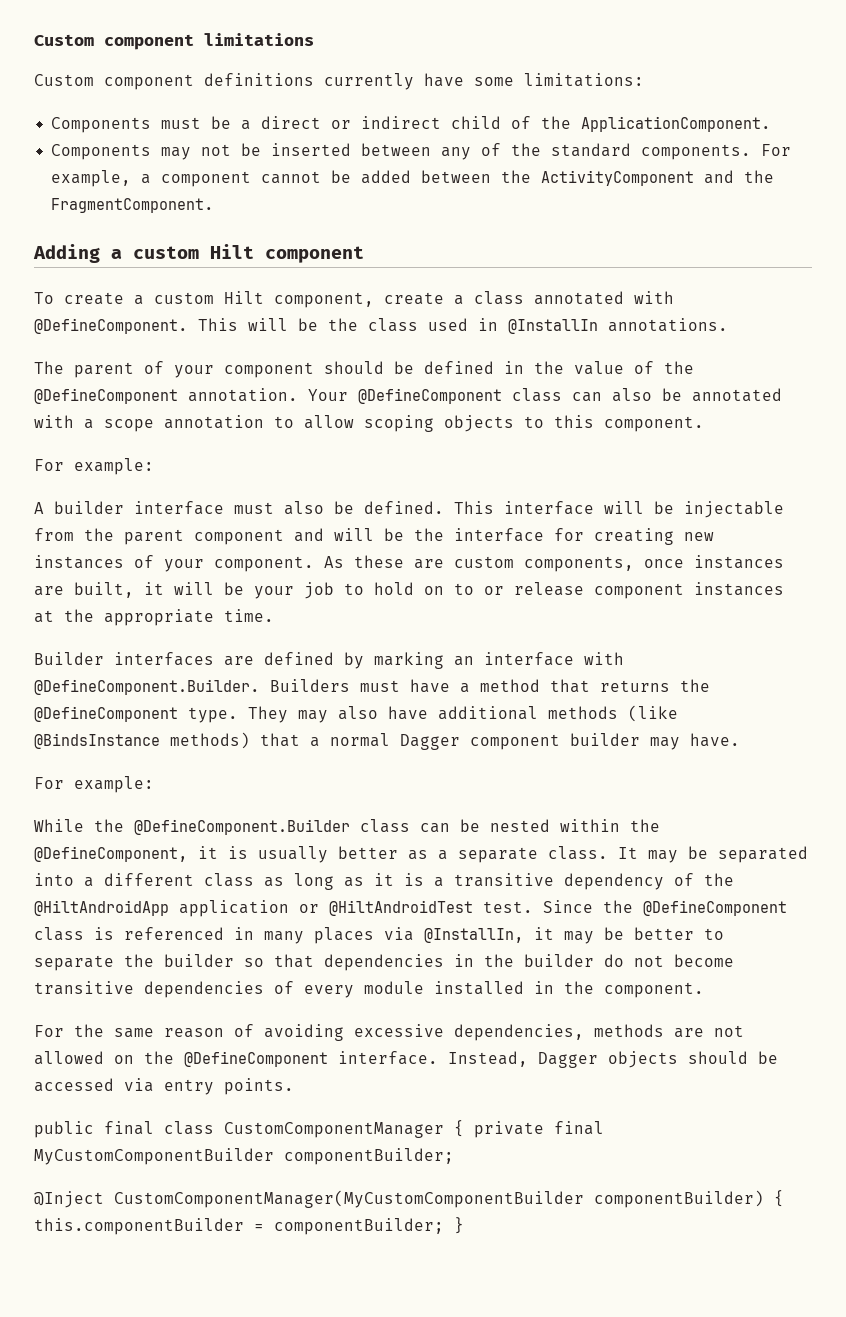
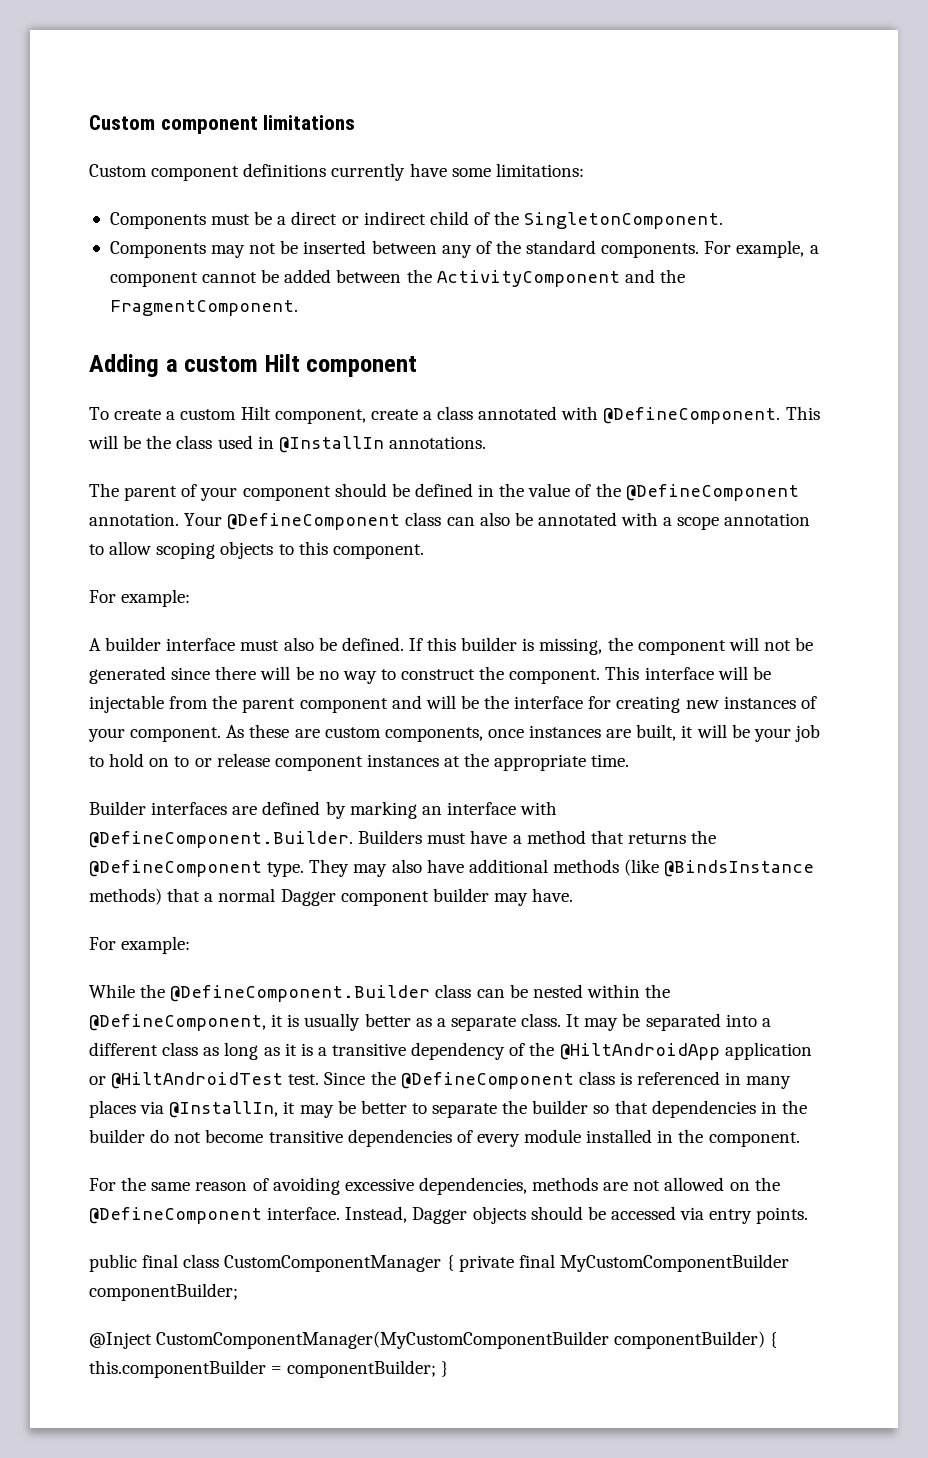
[581,116,772,132] ApplicationComponent. -> [524,212,724,229] SingletonComponent.
(444, 507) none -> [408,637,814,655] [89,666,601,684] If this builder is missing, the component will not be generated since there will be no way to construct the component.

